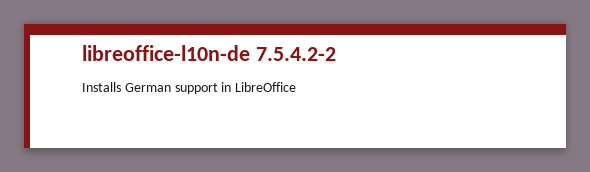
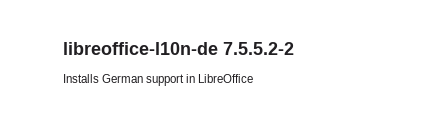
[255,47,336,61] 7.5.4.2-2 -> [223,42,294,55] 7.5.5.2-2

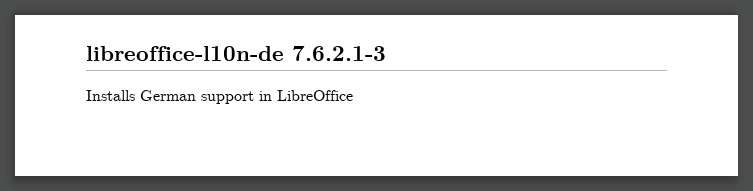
[223,42,294,55] 7.5.5.2-2 -> [292,46,386,61] 7.6.2.1-3

